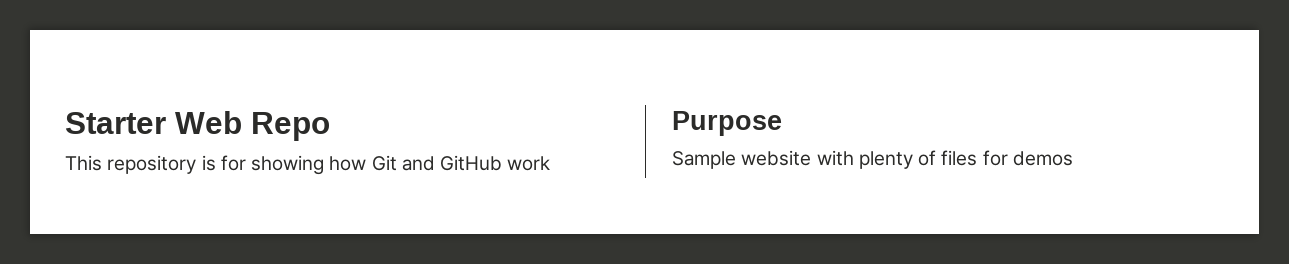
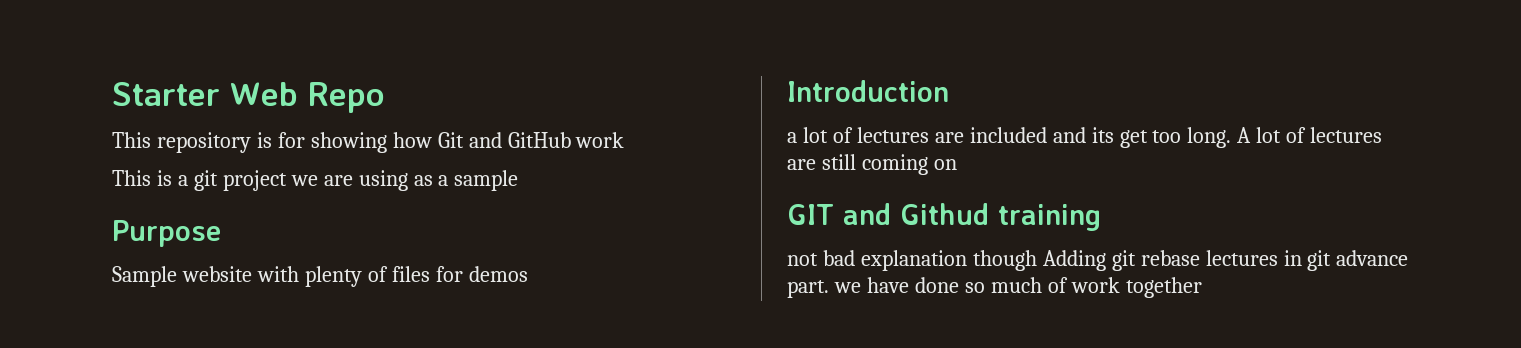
(551, 163) none -> [112,170,519,191] // This is a git project we are using as a sample
(1073, 158) none -> [787,80,949,102] [787,127,1383,148] [787,154,957,175] [787,203,1101,231] [787,250,1409,271] [787,277,1202,298] // Introduction // a lot of lectures are included and its get too long. A lot of lectures are still coming on // GIT and Githud training // not bad explanation though Adding git rebase lectures in git advance part. we have done so much of work together

